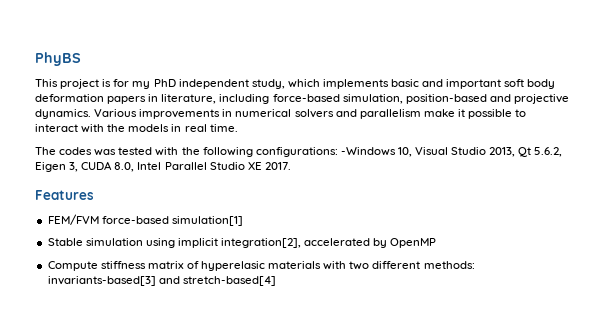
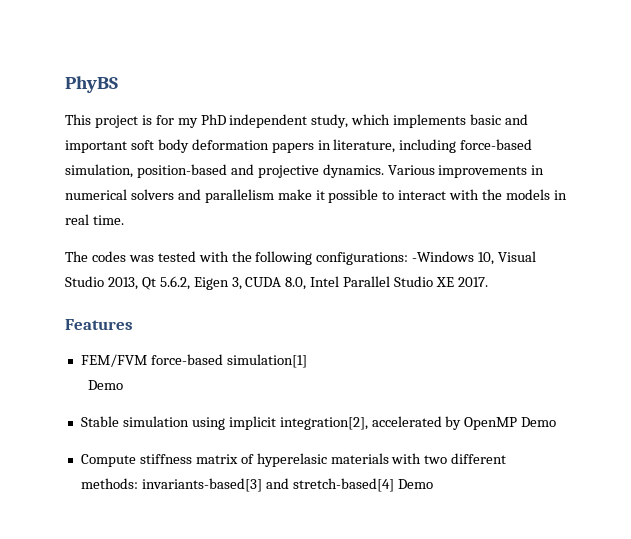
(243, 221) none -> [88,380,124,390] // Demo
(437, 243) none -> [521,417,557,427] Demo
(276, 281) none -> [397,479,433,489] Demo

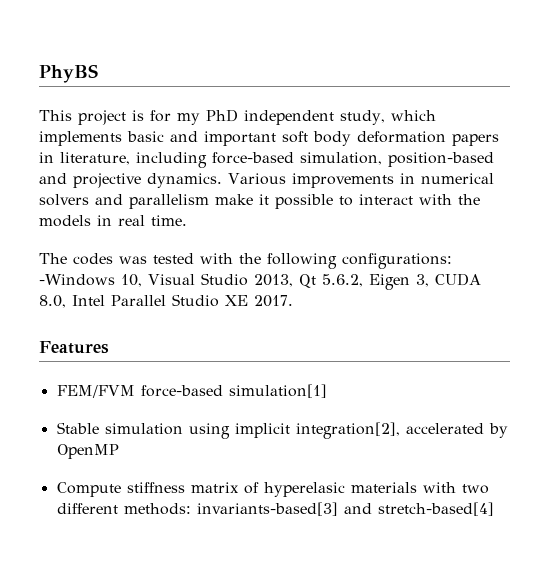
[88,380,124,390] // Demo -> (327, 391) none
[521,417,557,427] Demo -> (119, 451) none
[397,479,433,489] Demo -> (494, 509) none

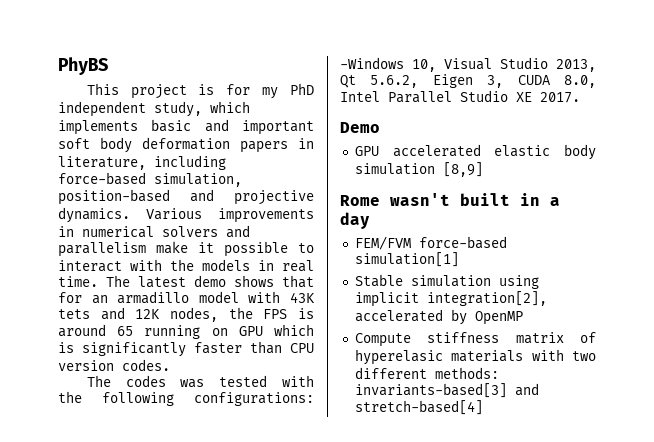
(187, 220) none -> [106,275,314,288] [58,291,315,304] [58,307,314,322] [58,324,314,339] [58,341,314,357] [58,359,170,371] The latest demo shows that for an armadillo model with 43K tets and 12K nodes, the FPS is around 65 running on GPU which is significantly faster than CPU version codes.
[39,341,109,354] Features -> [340,122,380,133] [354,144,596,160] [354,162,483,177] [340,193,560,206] [340,212,370,229] Demo // GPU accelerated elastic body simulation [8,9] // Rome wasn't built in a day

